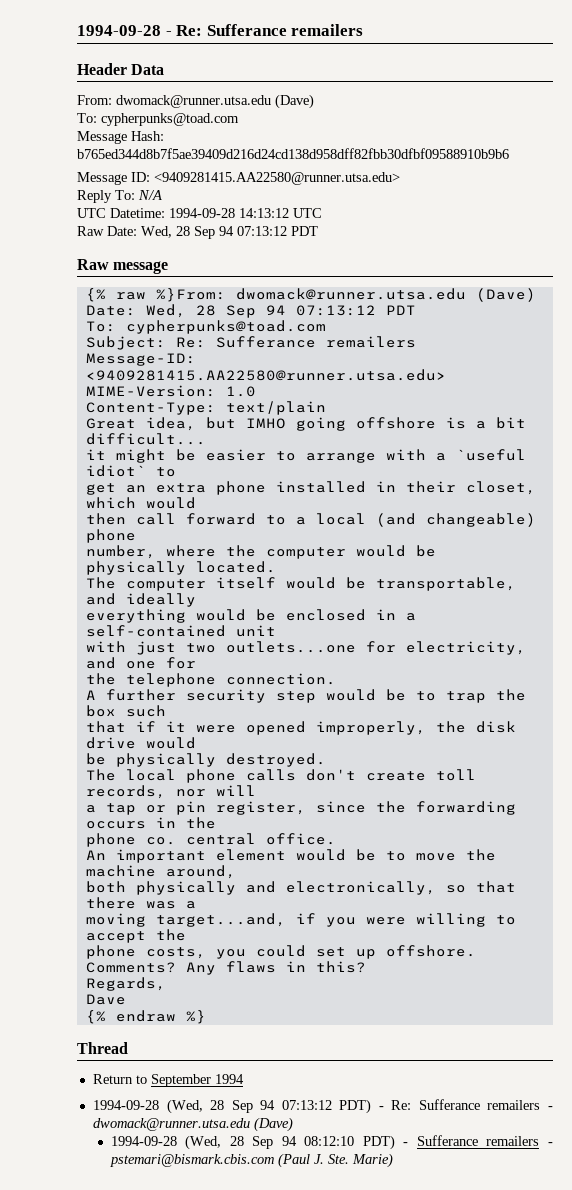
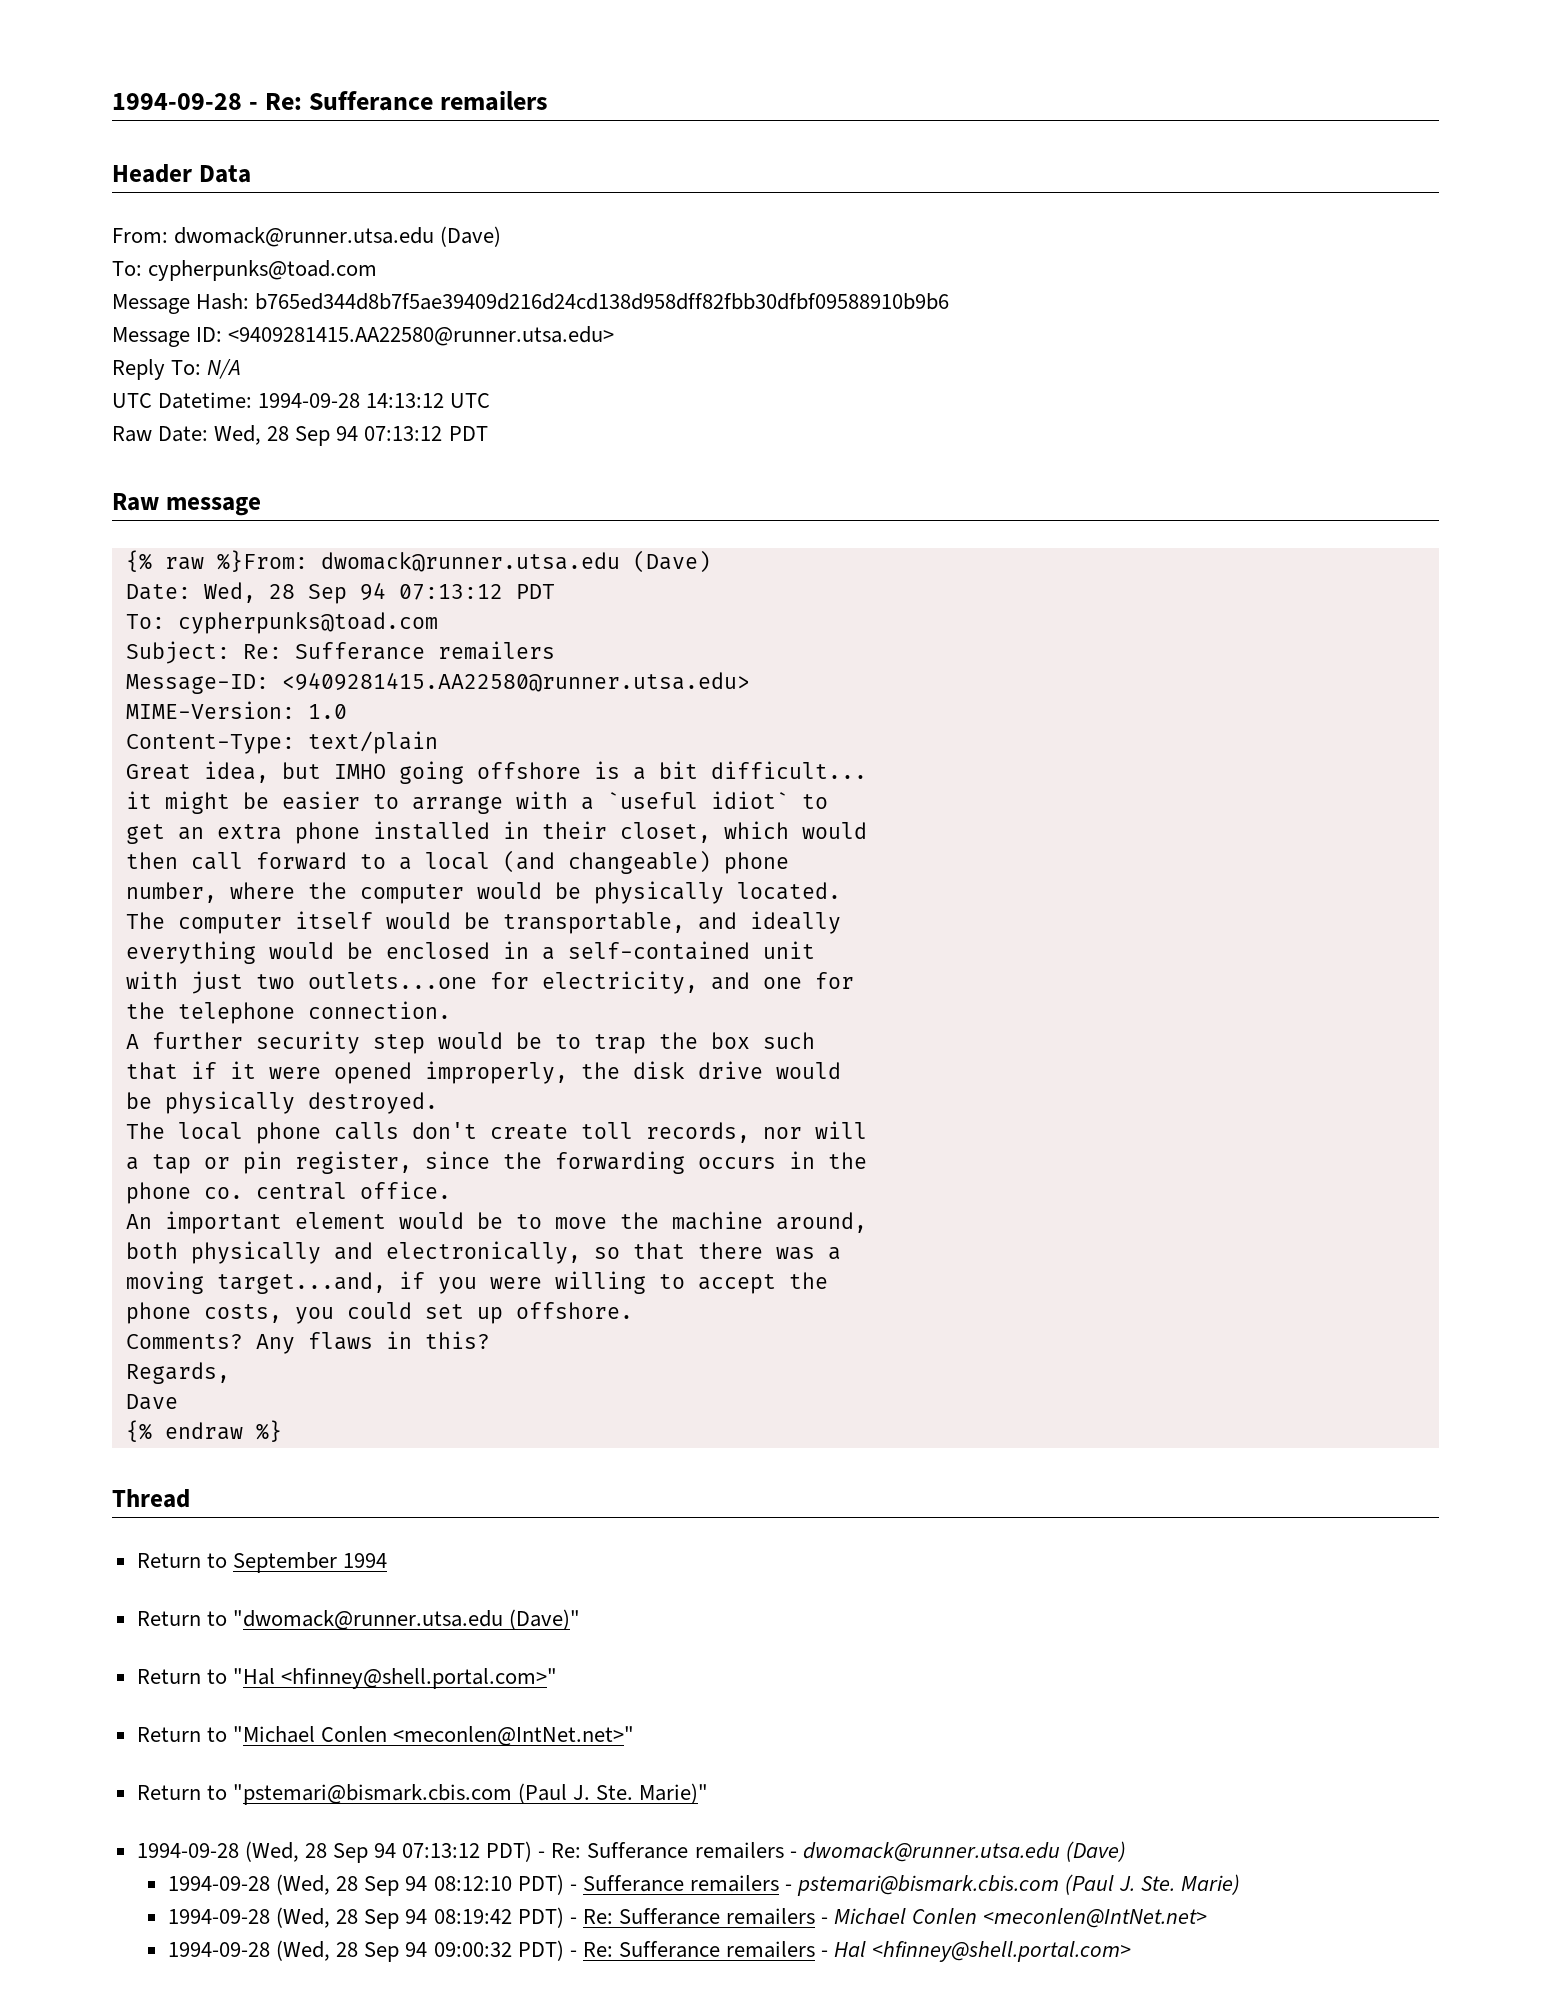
(244, 1079) none -> [136,1609,580,1630] [136,1668,557,1689] [136,1726,635,1746] [136,1783,709,1805] // Return to "dwomack@runner.utsa.edu (Dave)" // Return to "Hal <hfinney@shell.portal.com>" // Return to "Michael Conlen <meconlen@IntNet.net>" // Return to "pstemari@bismark.cbis.com (Paul J. Ste. Marie)"
(393, 1160) none -> [168,1907,1208,1929] [168,1940,1132,1962] // 1994-09-28 (Wed, 28 Sep 94 08:19:42 PDT) - Re: Sufferance remailers - Michael Conlen <meconlen@IntNet.net> // 1994-09-28 (Wed, 28 Sep 94 09:00:32 PDT) - Re: Sufferance remailers - Hal <hfinney@shell.portal.com>

